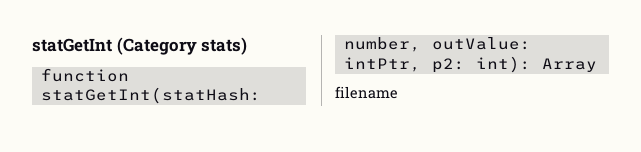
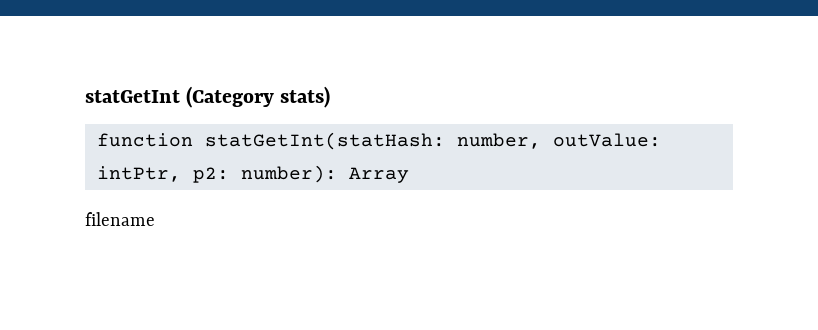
[475,56,531,73] int): -> [241,165,337,183] number):

